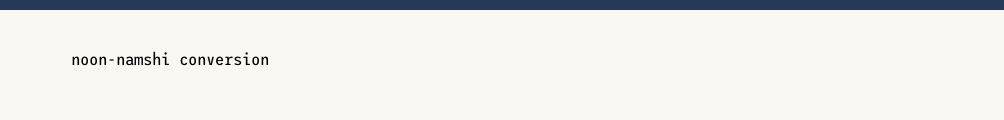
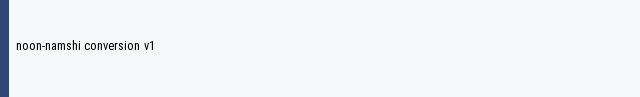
(269, 59) none -> [143,41,155,50] v1

